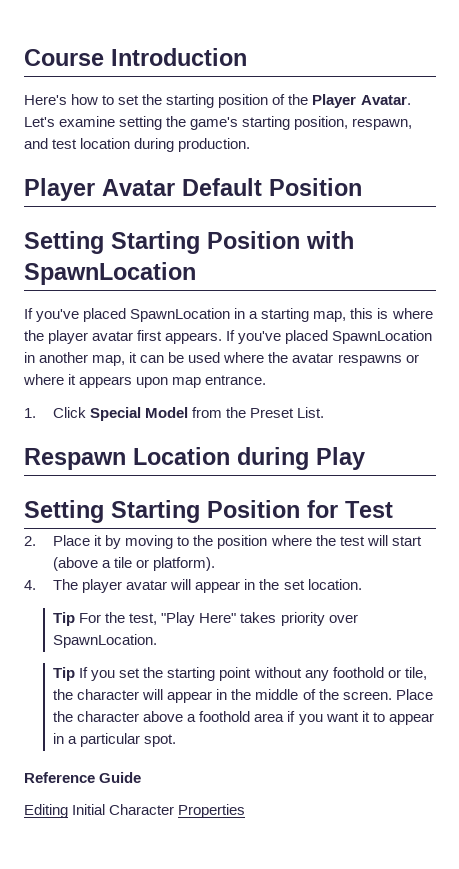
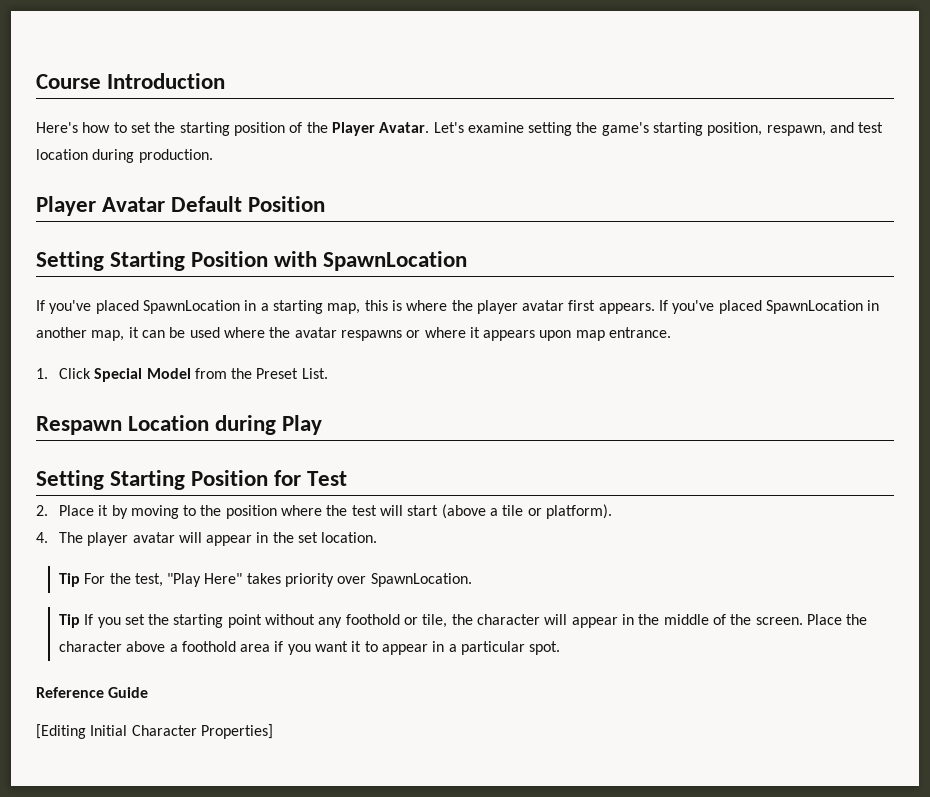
[24,804,68,818] Editing -> [36,724,86,739] [Editing
[178,804,246,818] Properties -> [200,724,273,739] Properties]

